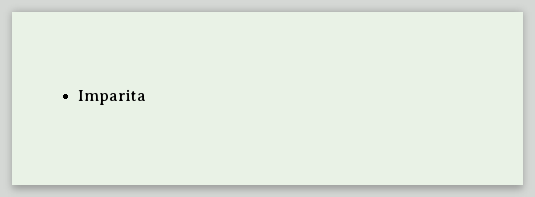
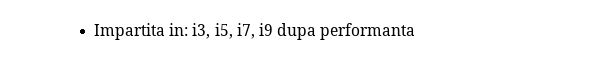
[77,89,146,105] Imparita -> [94,23,416,40] Impartita in: i3, i5, i7, i9 dupa performanta

